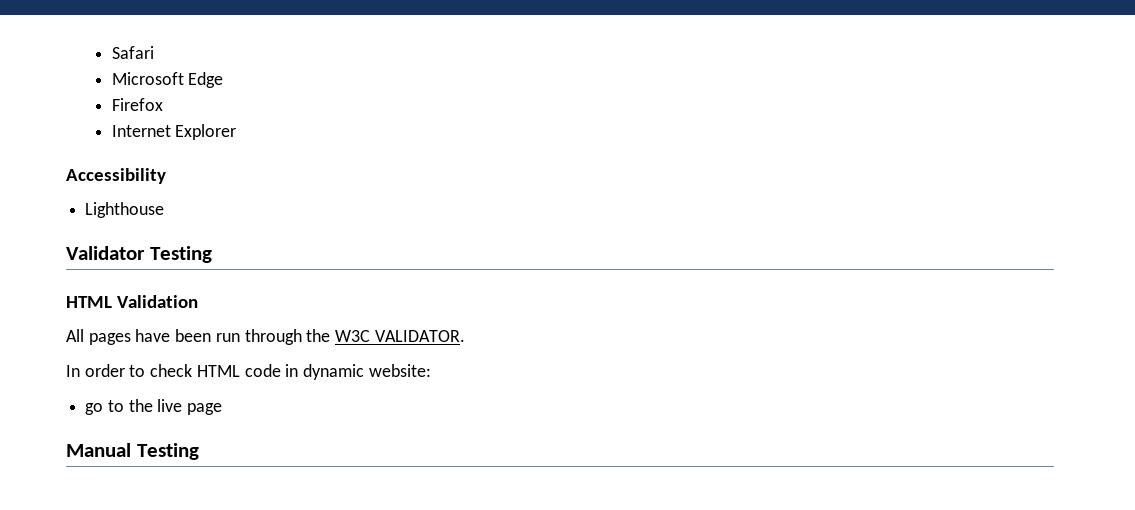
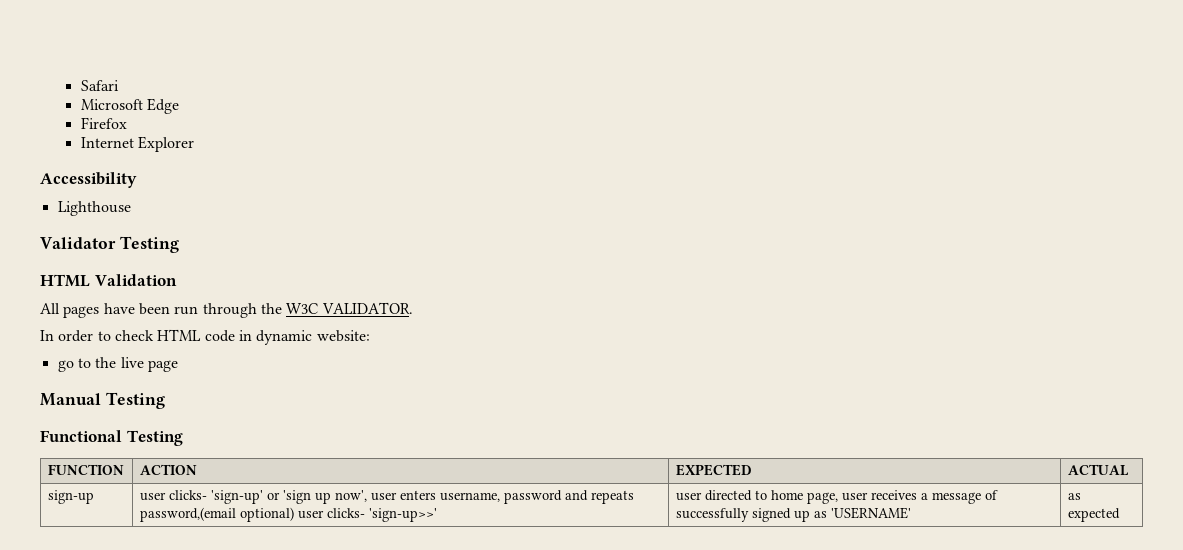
(199, 451) none -> [40,430,183,446] [47,464,124,475] [139,464,197,475] [675,464,752,476] [1067,464,1129,476] [47,490,94,504] [139,490,634,504] [139,507,437,522] [675,490,998,504] [675,507,911,522] [1067,493,1081,500] [1067,508,1120,522] // Functional Testing // FUNCTION | ACTION | EXPECTED | ACTUAL // sign-up | user clicks- 'sign-up' or 'sign up now', user enters username, password and repeats password,(email optional) user clicks- 'sign-up>>' | user directed to home page, user receives a message of successfully signed up as 'USERNAME' | as expected

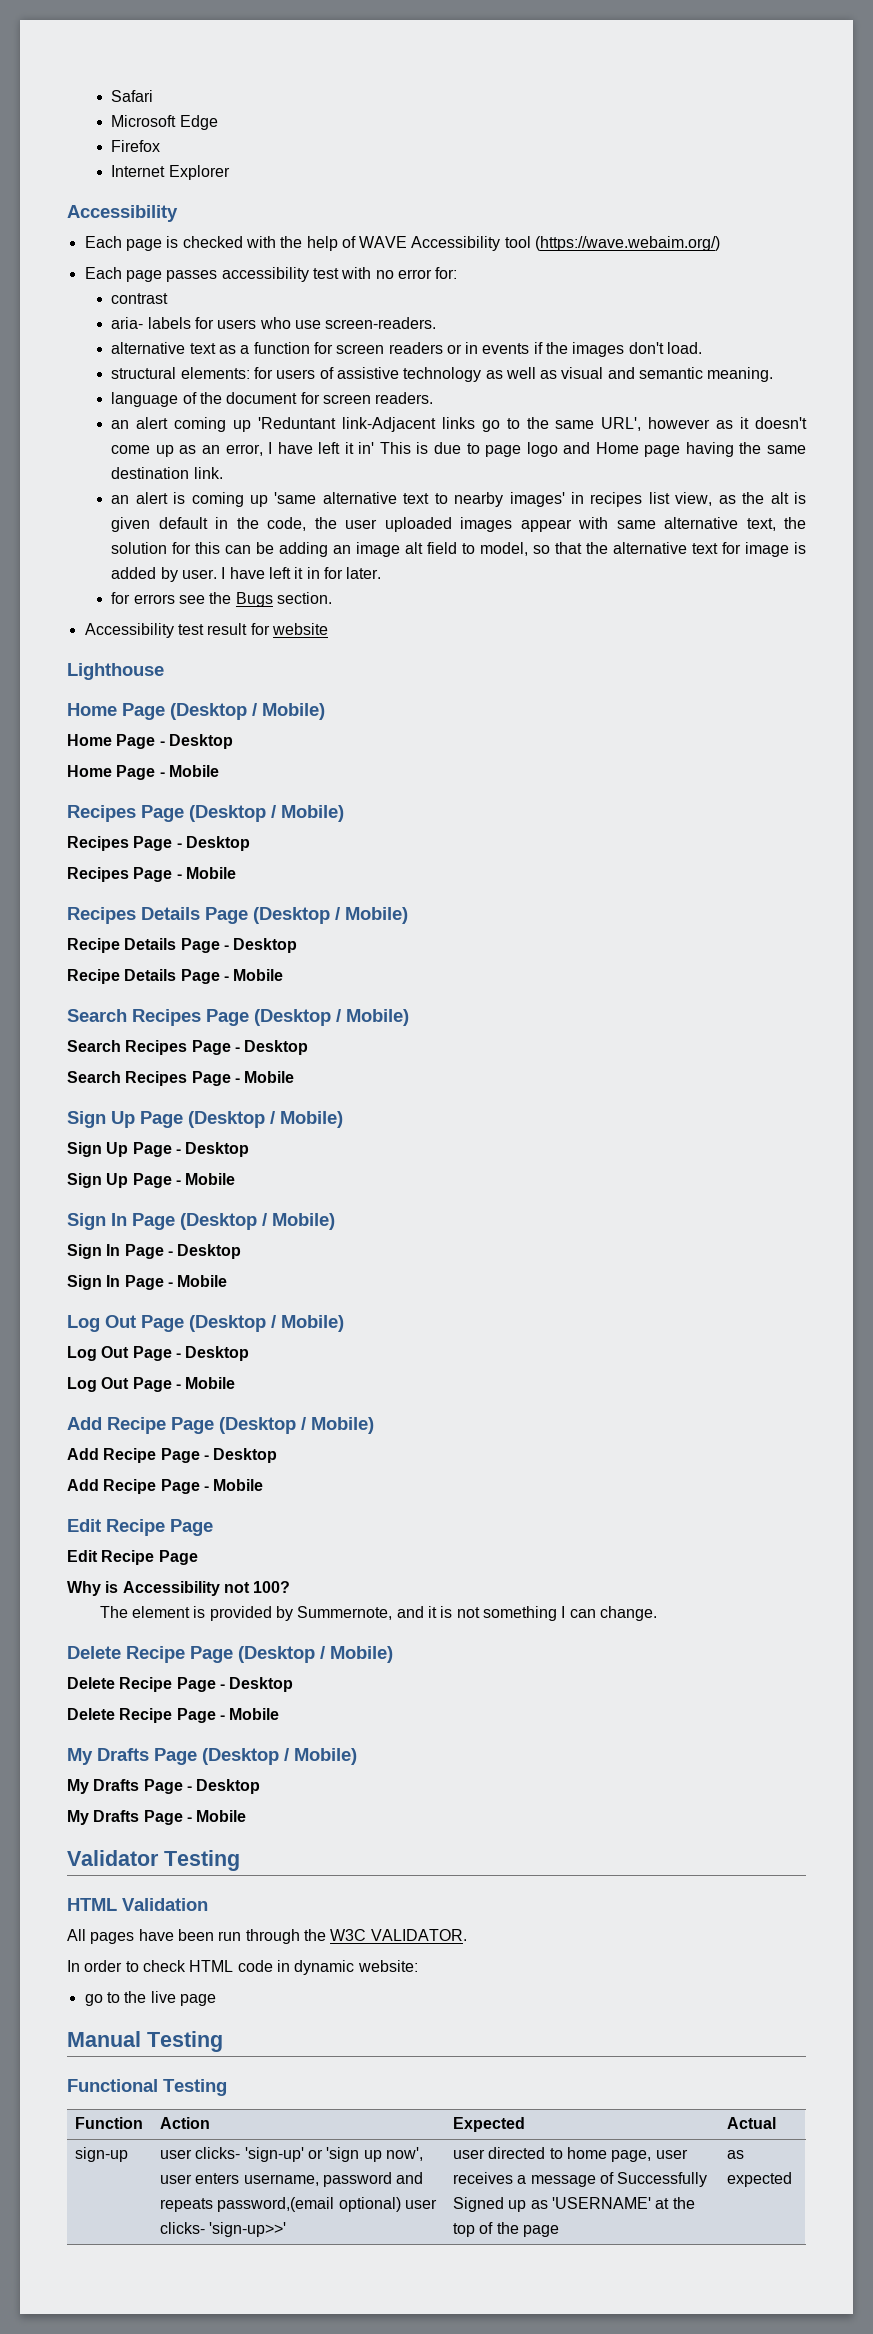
[57,201,131,216] Lighthouse -> [84,236,721,251] [84,267,458,282] [111,293,169,304] [111,317,437,329] [111,342,703,357] [111,367,774,382] [111,392,434,407] [111,417,807,432] [111,442,806,457] [111,467,223,479] [111,492,806,507] [111,517,806,532] [111,542,806,557] [111,567,382,582] [111,592,332,607] [84,623,328,638] [67,663,164,680] [67,703,325,720] [67,734,233,749] [67,765,219,780] [67,805,344,822] [67,836,250,851] [67,867,236,882] [67,907,408,924] [67,938,298,953] [67,969,284,984] [67,1009,409,1026] [67,1040,309,1055] [67,1071,295,1086] [67,1111,343,1128] [67,1142,250,1157] [67,1173,236,1188] [67,1213,335,1230] [67,1244,242,1259] [67,1275,228,1290] [67,1315,344,1332] [67,1346,250,1361] [67,1377,236,1392] [67,1417,374,1434] [67,1448,278,1463] [67,1479,264,1494] [67,1519,213,1536] [67,1550,198,1565] [67,1581,291,1596] [99,1606,657,1621] [67,1646,393,1663] [67,1677,294,1692] [67,1708,280,1723] [67,1748,357,1765] [67,1779,261,1794] [67,1810,247,1825] Each page is checked with the help of WAVE Accessibility tool (https://wave.webaim.org/) // Each page passes accessibility test with no error for: // contrast // aria- labels for users who use screen-readers. // alternative text as a function for screen readers or in events if the images don't load. // structural elements: for users of assistive technology as well as visual and semantic meaning. // language of the document for screen readers. // an alert coming up 'Reduntant link-Adjacent links go to the same URL', however as it doesn't come up as an error, I have left it in' This is due to page logo and Home page having the same destination link. // an alert is coming up 'same alternative text to nearby images' in recipes list view, as the alt is given default in the code, the user uploaded images appear with same alternative text, the solution for this can be adding an image alt field to model, so that the alternative text for image is added by user. I have left it in for later. // for errors see the Bugs section. // Accessibility test result for website // Lighthouse // Home Page (Desktop / Mobile) // Home Page - Desktop // Home Page - Mobile // Recipes Page (Desktop / Mobile) // Recipes Page - Desktop // Recipes Page - Mobile // Recipes Details Page (Desktop / Mobile) // Recipe Details Page - Desktop // Recipe Details Page - Mobile // Search Recipes Page (Desktop / Mobile) // Search Recipes Page - Desktop // Search Recipes Page - Mobile // Sign Up Page (Desktop / Mobile) // Sign Up Page - Desktop // Sign Up Page - Mobile // Sign In Page (Desktop / Mobile) // Sign In Page - Desktop // Sign In Page - Mobile // Log Out Page (Desktop / Mobile) // Log Out Page - Desktop // Log Out Page - Mobile // Add Recipe Page (Desktop / Mobile) // Add Recipe Page - Desktop // Add Recipe Page - Mobile // Edit Recipe Page // Edit Recipe Page // Why is Accessibility not 100? // The element is provided by Summernote, and it is not something I can change. // Delete Recipe Page (Desktop / Mobile) // Delete Recipe Page - Desktop // Delete Recipe Page - Mobile // My Drafts Page (Desktop / Mobile) // My Drafts Page - Desktop // My Drafts Page - Mobile
[47,464,124,475] [139,464,197,475] [675,464,752,476] [1067,464,1129,476] FUNCTION | ACTION | EXPECTED | ACTUAL -> [75,2117,144,2129] [160,2117,211,2129] [453,2117,526,2132] [727,2117,777,2129] Function | Action | Expected | Actual
[675,508,791,522] successfully signed -> [617,2172,708,2187] [453,2197,505,2212] Successfully Signed
(911, 513) none -> [655,2197,695,2209] [453,2222,560,2237] at the top of the page

